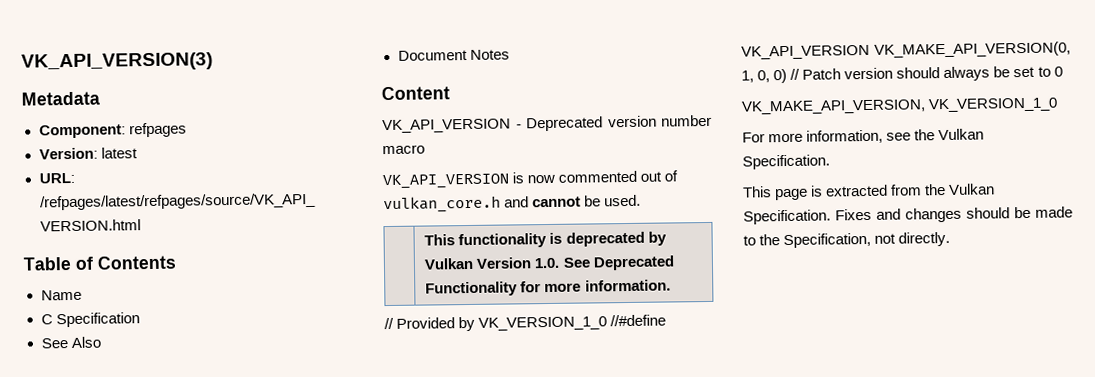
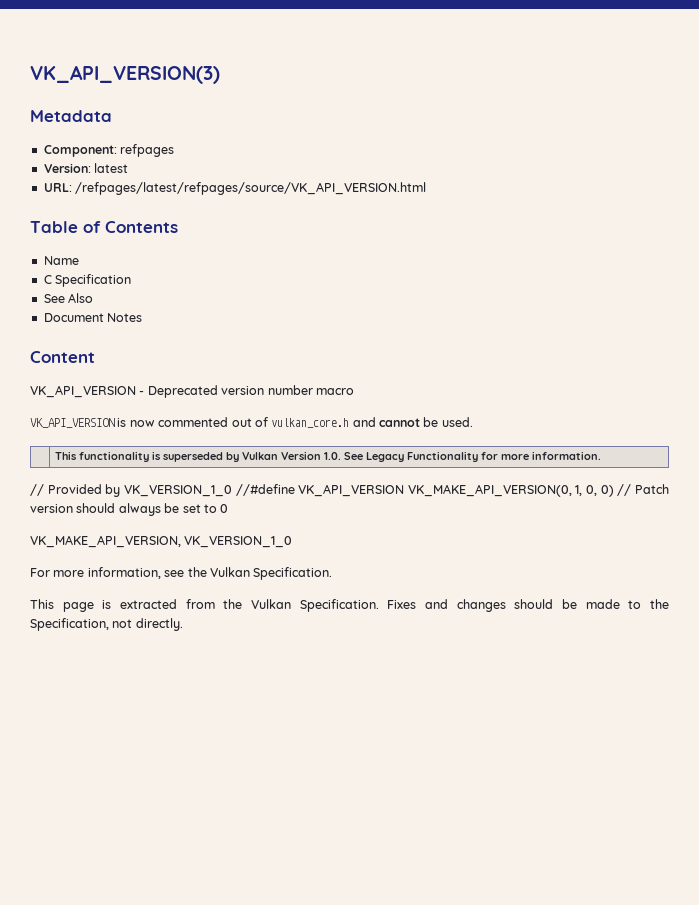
[565,231,645,247] deprecated -> [162,452,223,462] superseded
[592,255,675,271] Deprecated -> [365,452,404,462] Legacy

